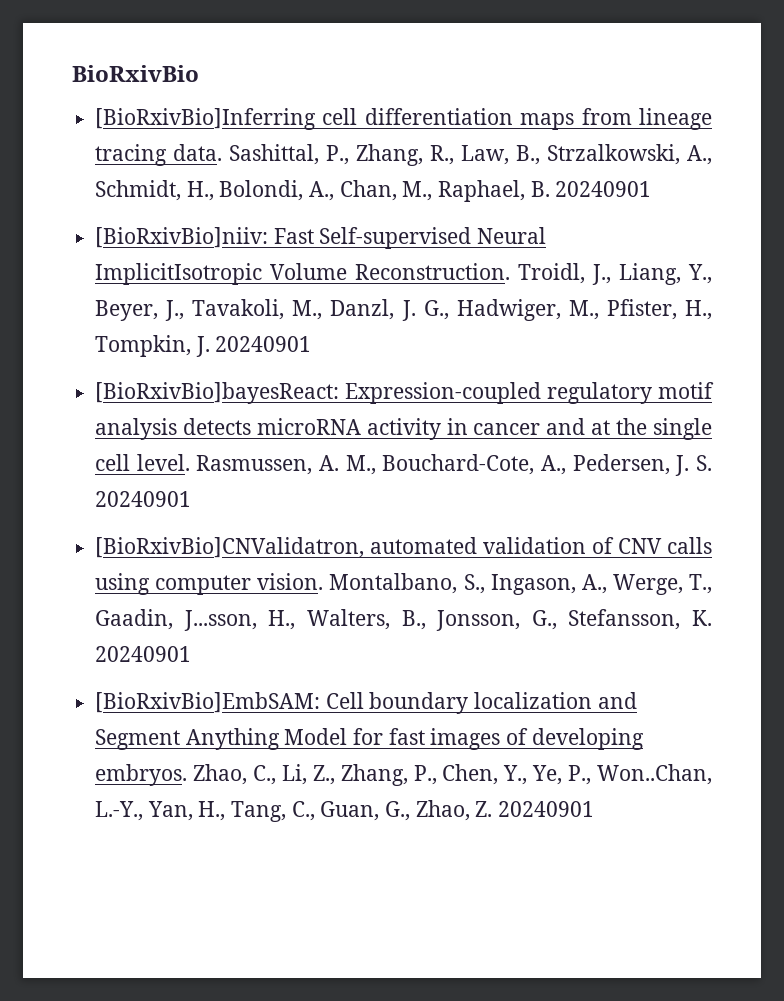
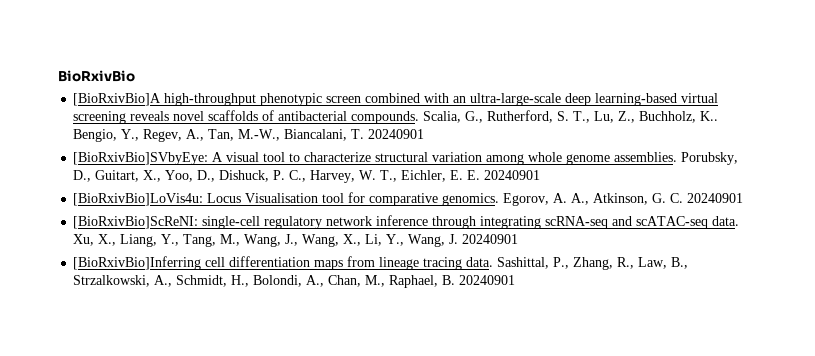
(199, 73) none -> [73,93,719,106] [73,110,719,124] [73,129,425,142] [73,152,739,165] [73,170,541,183] [73,192,744,206] [73,215,740,229] [73,234,519,247] // [BioRxivBio]A high-throughput phenotypic screen combined with an ultra-large-scale deep learning-based virtual screening reveals novel scaffolds of antibacterial compounds. Scalia, G., Rutherford, S. T., Lu, Z., Buchholz, K.. Bengio, Y., Regev, A., Tan, M.-W., Biancalani, T. 20240901 // [BioRxivBio]SVbyEye: A visual tool to characterize structural variation among whole genome assemblies. Porubsky, D., Guitart, X., Yoo, D., Dishuck, P. C., Harvey, W. T., Eichler, E. E. 20240901 // [BioRxivBio]LoVis4u: Locus Visualisation tool for comparative genomics. Egorov, A. A., Atkinson, G. C. 20240901 // [BioRxivBio]ScReNI: single-cell regulatory network inference through integrating scRNA-seq and scATAC-seq data. Xu, X., Liang, Y., Tang, M., Wang, J., Wang, X., Li, Y., Wang, J. 20240901
[95,227,547,249] [95,263,712,285] [95,299,712,321] [95,335,312,357] [95,382,714,404] [95,418,712,440] [95,454,712,476] [95,491,192,507] [95,537,713,558] [95,573,712,595] [95,609,712,631] [95,646,192,662] [95,692,637,714] [95,728,644,750] [95,764,712,786] [95,800,595,822] // [BioRxivBio]niiv: Fast Self-supervised Neural ImplicitIsotropic Volume Reconstruction. Troidl, J., Liang, Y., Beyer, J., Tavakoli, M., Danzl, J. G., Hadwiger, M., Pfister, H., Tompkin, J. 20240901 // [BioRxivBio]bayesReact: Expression-coupled regulatory motif analysis detects microRNA activity in cancer and at the single cell level. Rasmussen, A. M., Bouchard-Cote, A., Pedersen, J. S. 20240901 // [BioRxivBio]CNValidatron, automated validation of CNV calls using computer vision. Montalbano, S., Ingason, A., Werge, T., Gaadin, J...sson, H., Walters, B., Jonsson, G., Stefansson, K. 20240901 // [BioRxivBio]EmbSAM: Cell boundary localization and Segment Anything Model for fast images of developing embryos. Zhao, C., Li, Z., Zhang, P., Chen, Y., Ye, P., Won..Chan, L.-Y., Yan, H., Tang, C., Guan, G., Zhao, Z. 20240901 -> (516, 280) none

